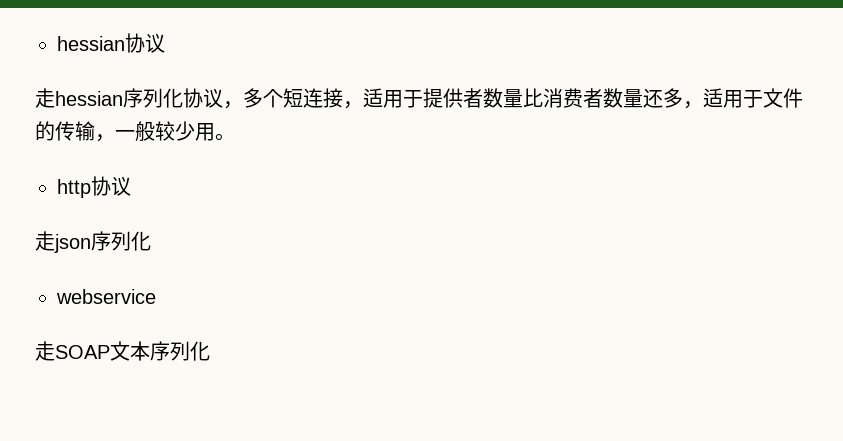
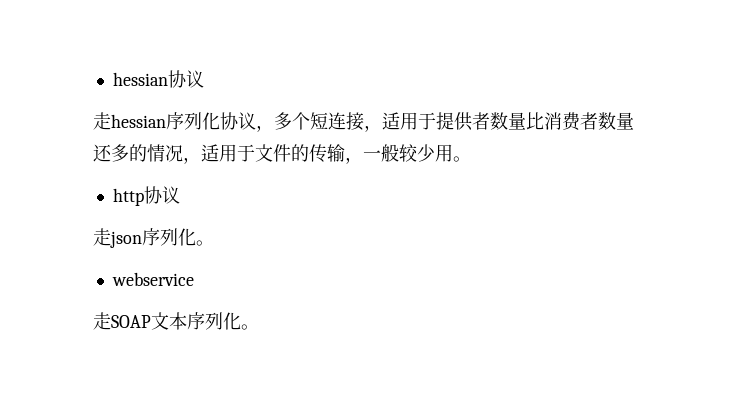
(683, 98) none -> [129,144,183,162] 的情况
(151, 241) none -> [196,240,214,246] 。
(210, 351) none -> [241,324,259,330] 。

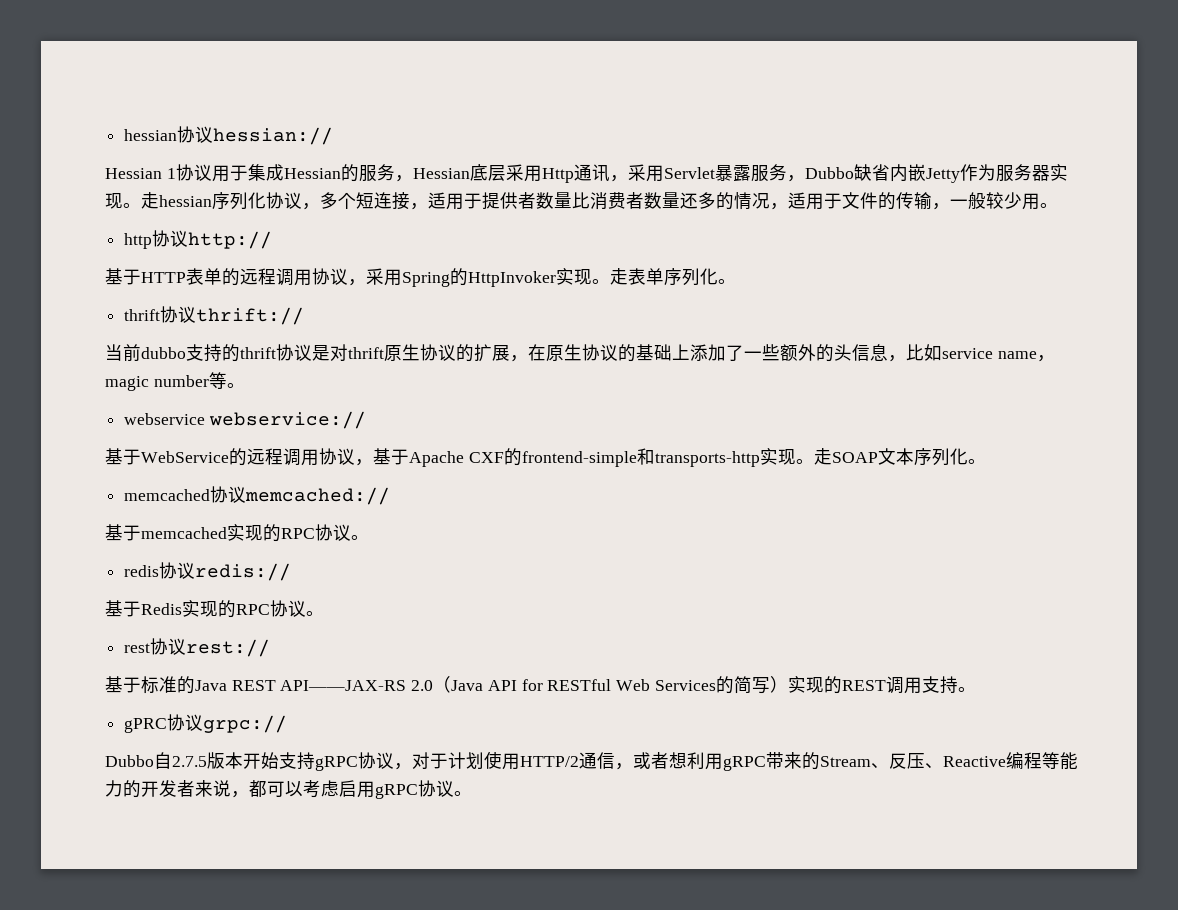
(204, 79) // -> [213,127,334,145] [105,164,1068,183] [105,193,141,209] hessian:// // Hessian 1协议用于集成Hessian的服务，Hessian底层采用Http通讯，采用Servlet暴露服务，Dubbo缺省内嵌Jetty作为服务器实现。
[93,228,214,248] [111,272,194,286] // 走json序列化。 // webservice // -> [188,231,273,249] [105,268,736,287] [124,306,305,325] [105,344,1055,362] [105,372,245,391] [124,411,366,429] [105,448,814,467] http:// // 基于HTTP表单的远程调用协议，采用Spring的HttpInvoker实现。走表单序列化。 // thrift协议thrift:// // 当前dubbo支持的thrift协议是对thrift原生协议的扩展，在原生协议的基础上添加了一些额外的头信息，比如service name，magic number等。 // webservice webservice:// // 基于WebService的远程调用协议，基于Apache CXF的frontend-simple和transports-http实现。
(259, 327) none -> [124,486,391,505] [105,524,369,542] [124,562,292,581] [105,600,324,618] [124,638,271,657] [105,676,976,694] [124,714,288,733] [105,751,1078,771] [105,780,472,799] // memcached协议memcached:// // 基于memcached实现的RPC协议。 // redis协议redis:// // 基于Redis实现的RPC协议。 // rest协议rest:// // 基于标准的Java REST API——JAX-RS 2.0（Java API for RESTful Web Services的简写）实现的REST调用支持。 // gPRC协议grpc:// // Dubbo自2.7.5版本开始支持gRPC协议，对于计划使用HTTP/2通信，或者想利用gRPC带来的Stream、反压、Reactive编程等能力的开发者来说，都可以考虑启用gRPC协议。

